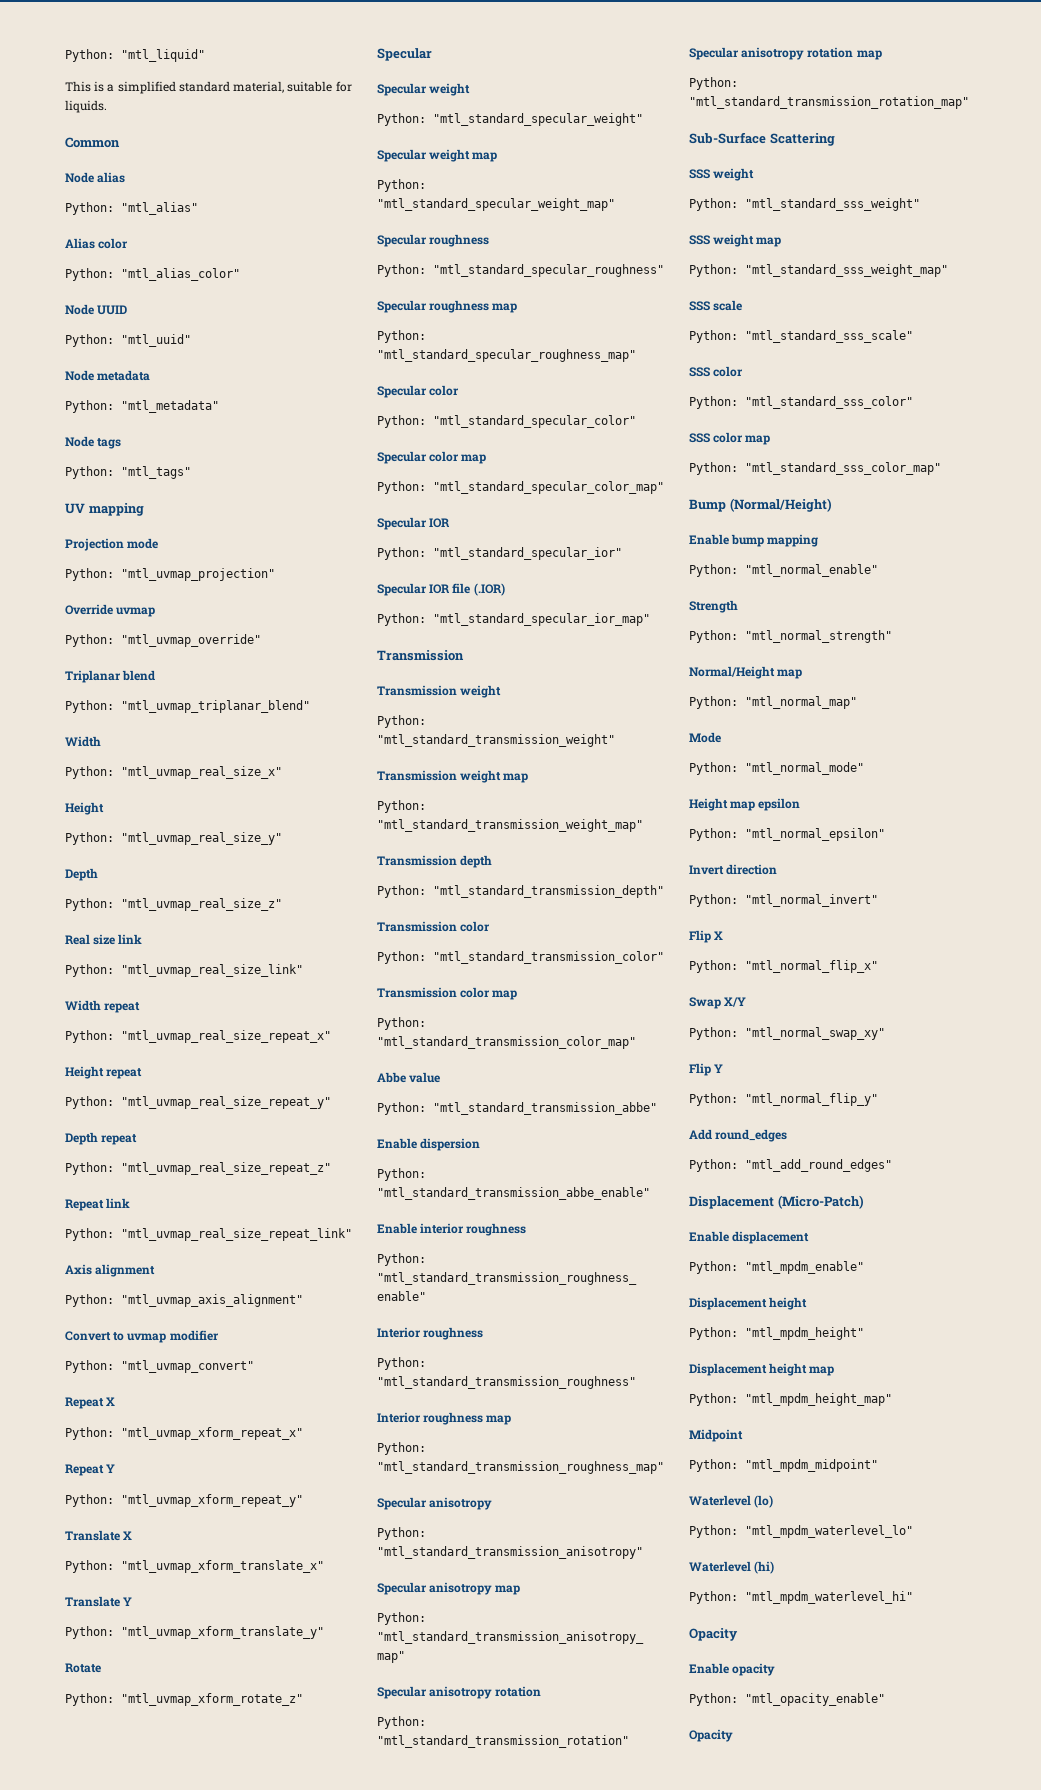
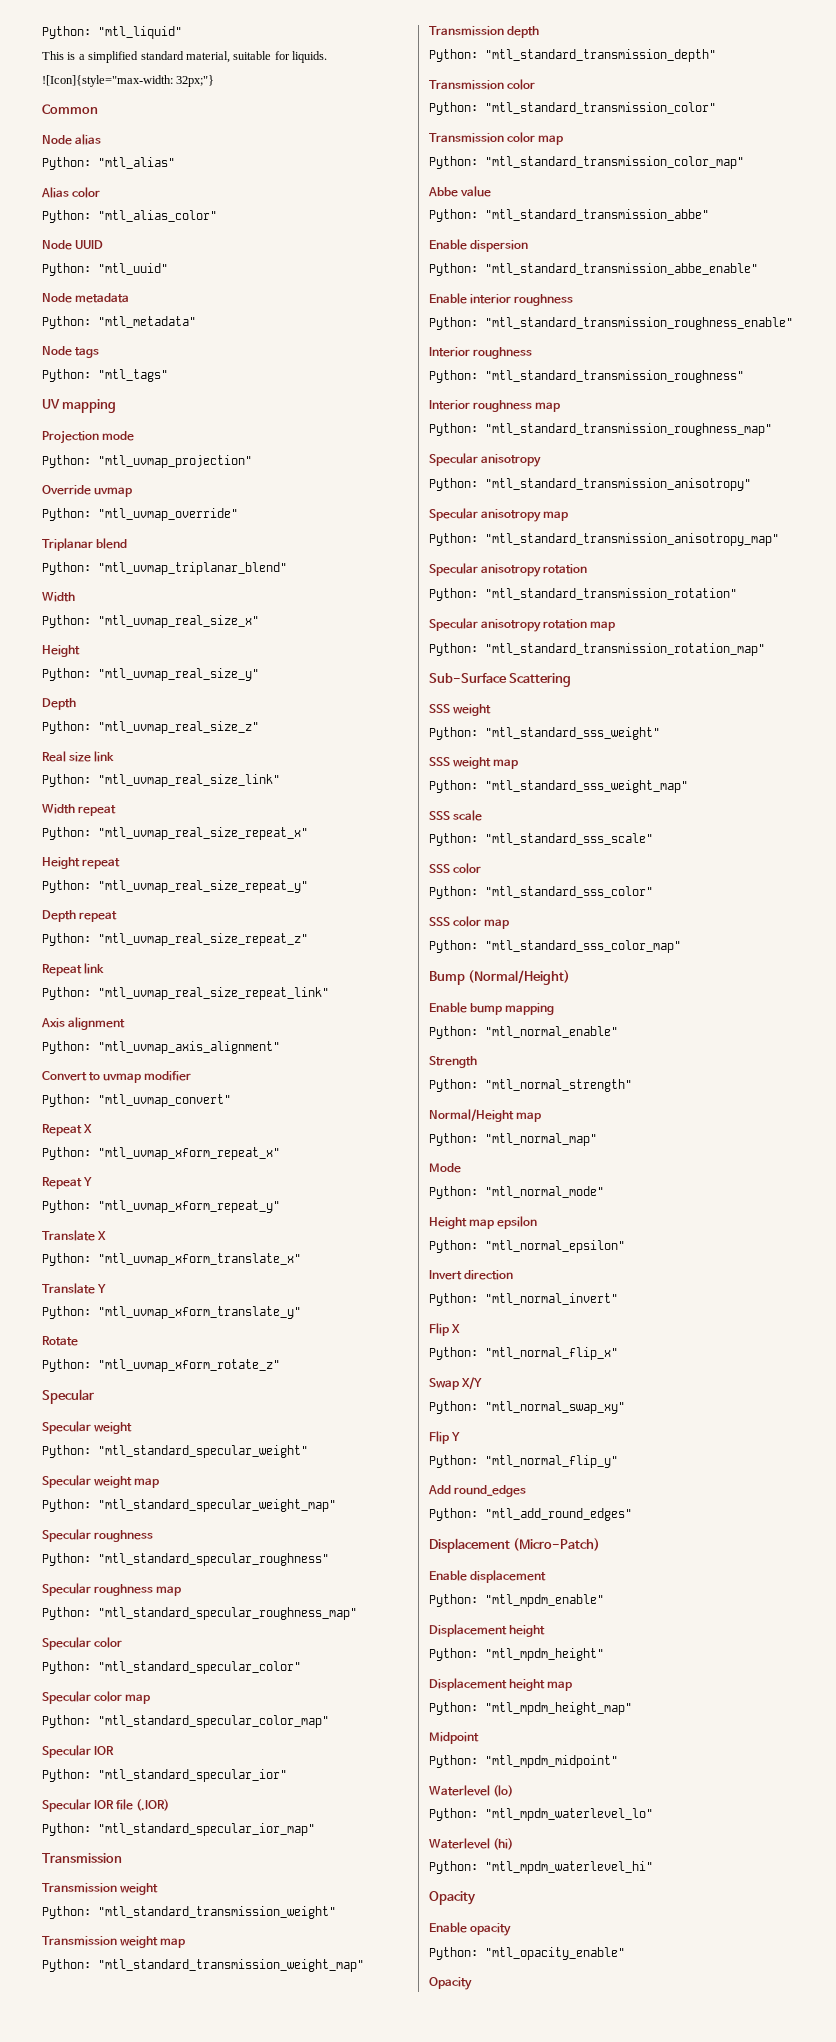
(107, 106) none -> [42,75,215,87] // ![Icon]{style="max-width: 32px;"}

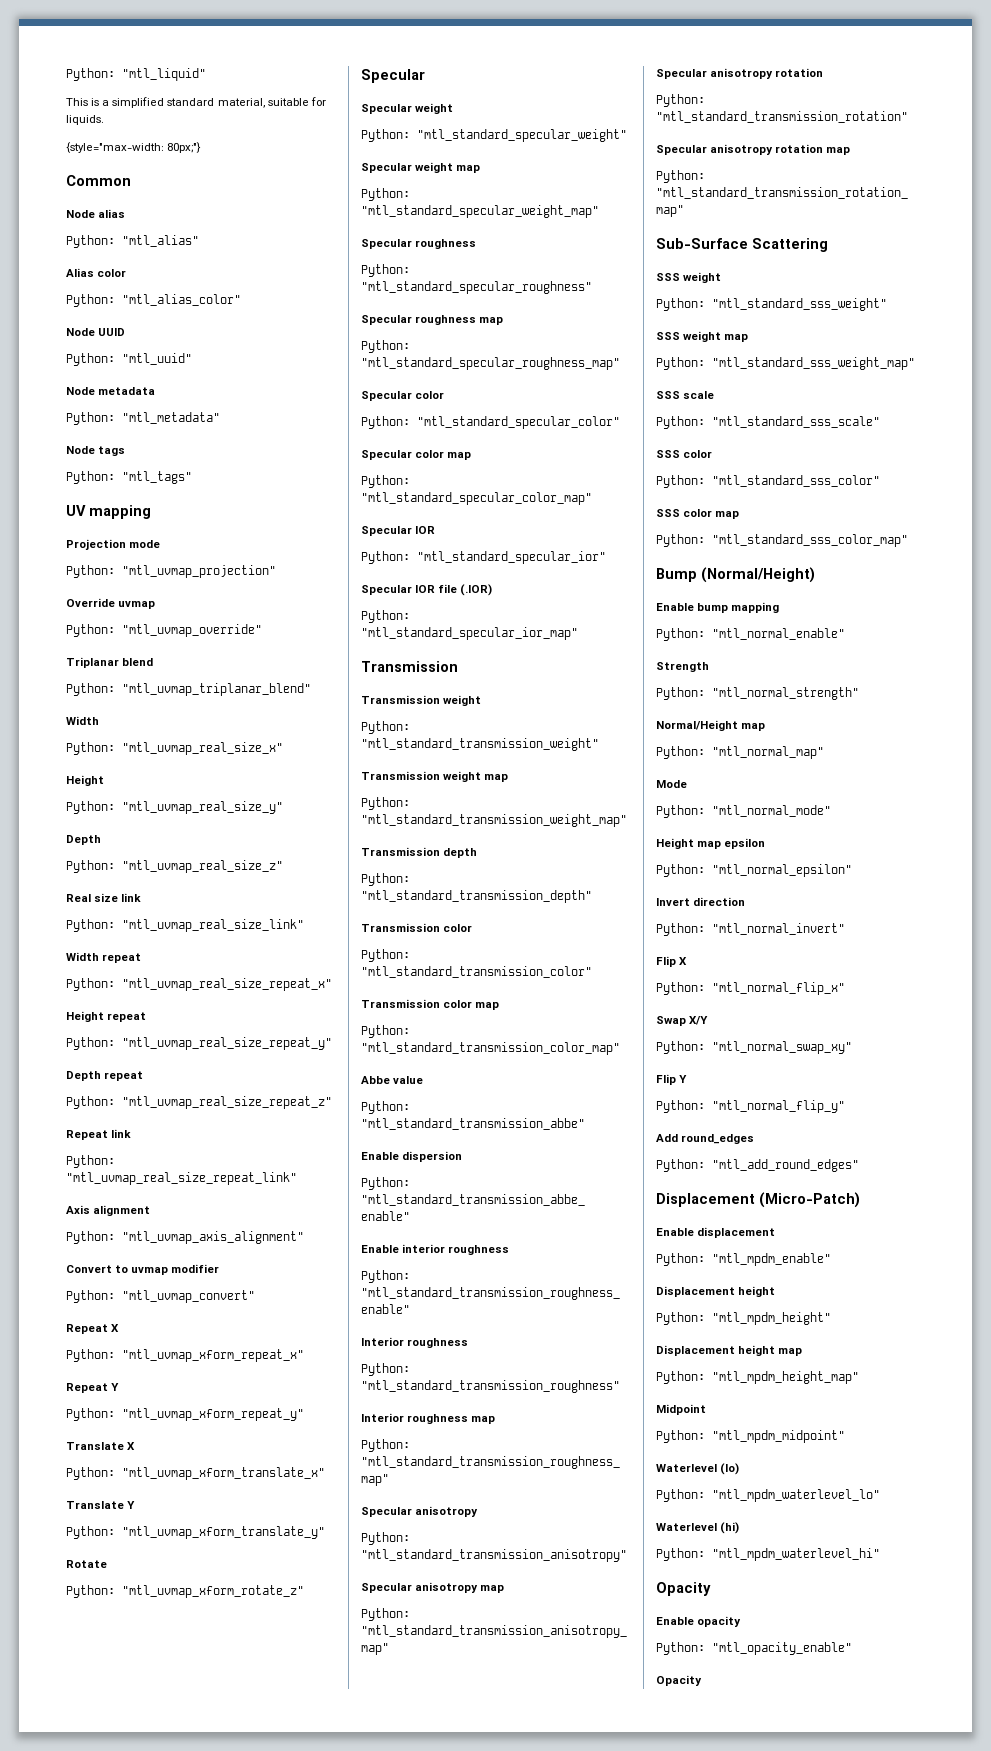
[42,75,215,87] ![Icon]{style="max-width: 32px;"} -> [66,142,202,153] {style="max-width: 80px;"}

